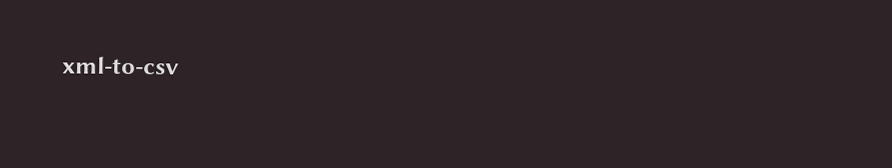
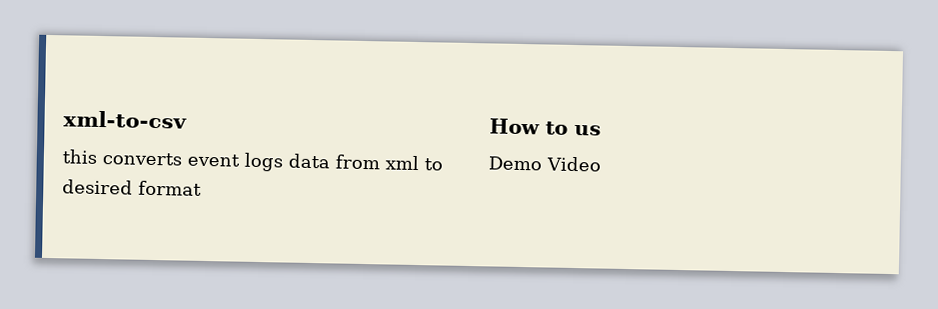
(179, 65) none -> [62,149,443,172] [62,179,202,196] [489,118,601,136] [488,156,601,172] // this converts event logs data from xml to desired format // How to us // Demo Video

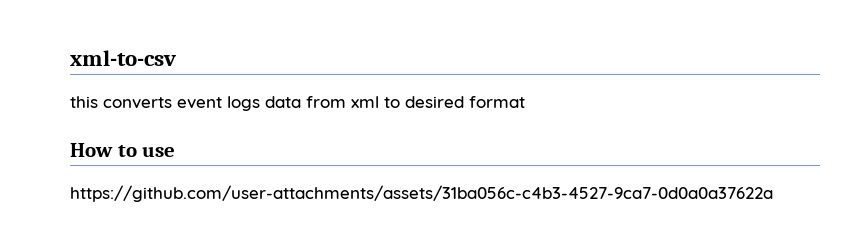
[574,125,601,136] [488,156,601,172] us // Demo Video -> [142,146,176,157] [70,185,773,202] use // https://github.com/user-attachments/assets/31ba056c-c4b3-4527-9ca7-0d0a0a37622a

